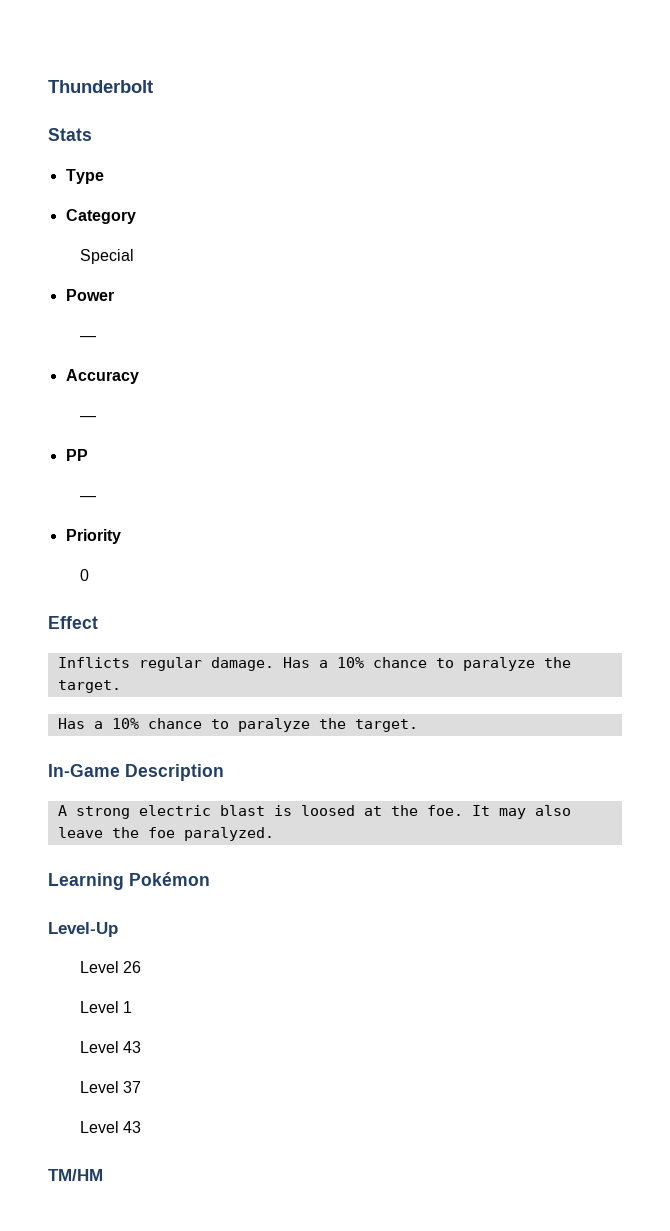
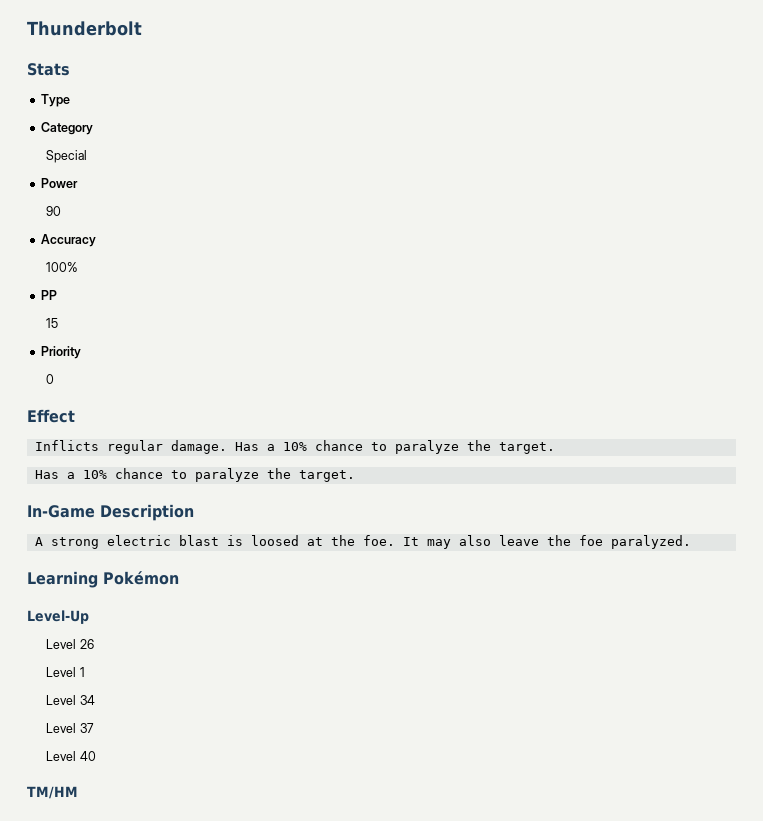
[79,336,96,341] — -> [46,206,62,216] 90
[79,416,96,421] — -> [46,262,79,272] 100%
[79,496,96,501] — -> [46,318,59,328] 15
[122,1041,141,1053] 43 -> [79,695,95,705] 34
[122,1121,141,1133] 43 -> [79,751,96,761] 40

